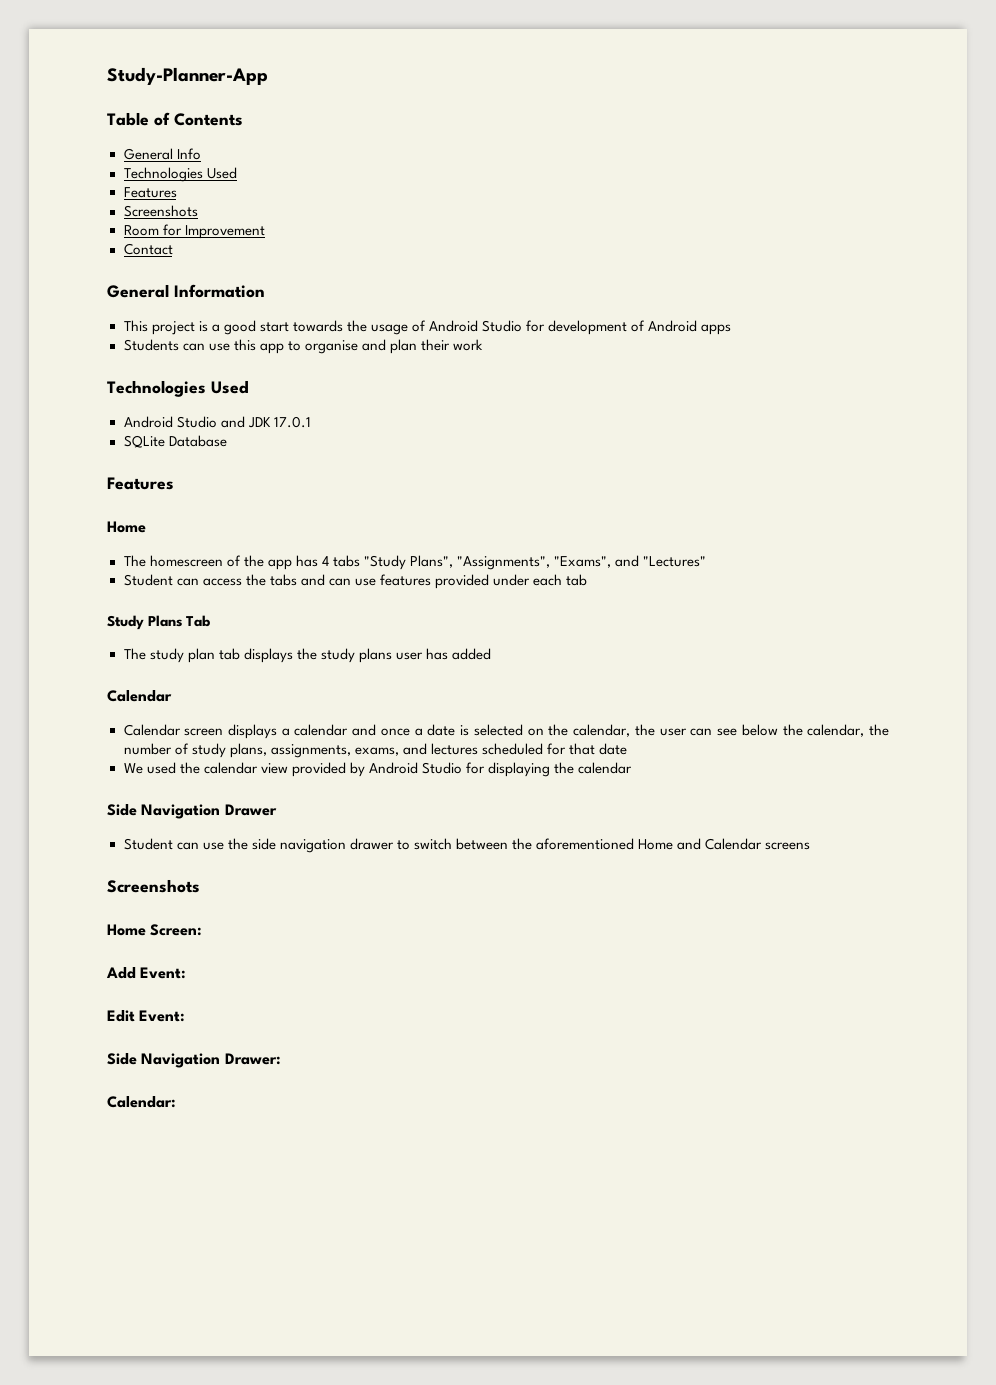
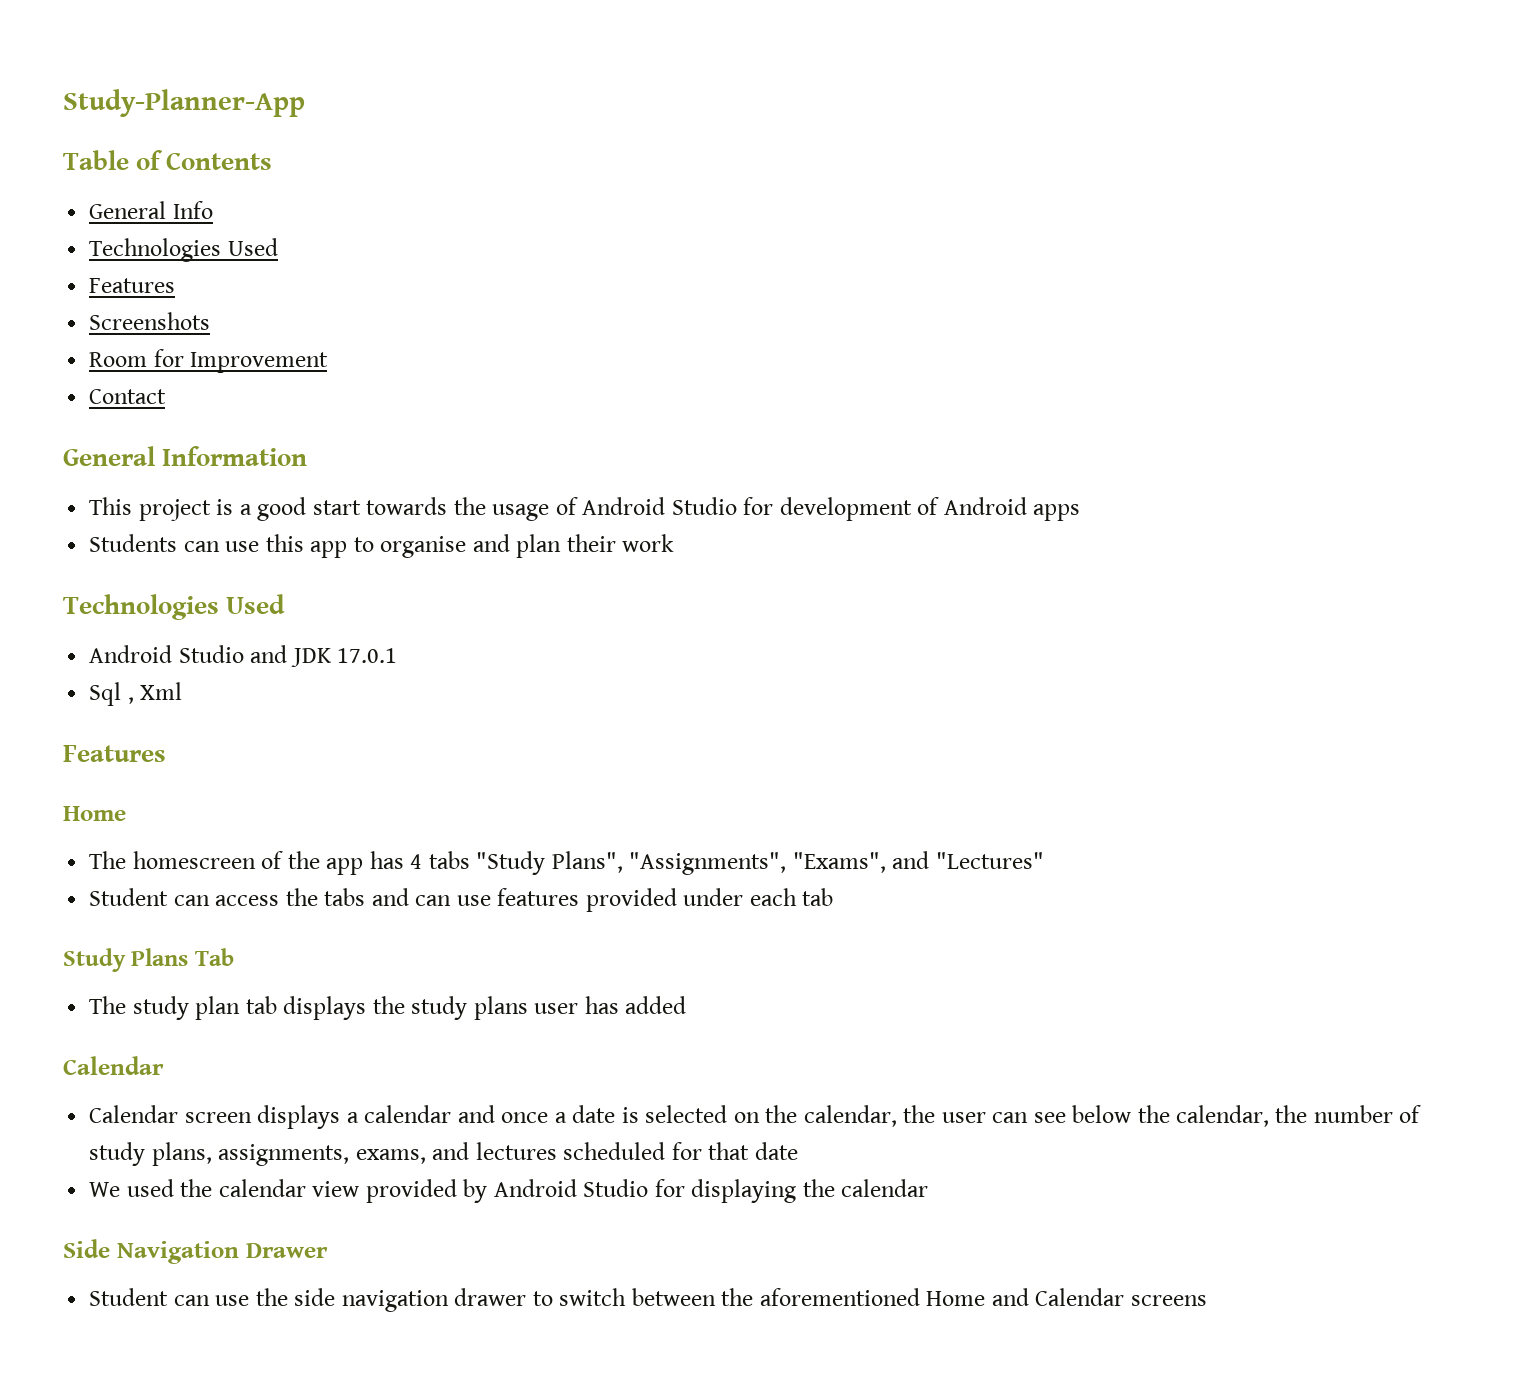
[123,435,227,448] SQLite Database -> [89,682,183,706] Sql , Xml
[107,879,200,893] [107,924,203,936] [106,967,187,979] [107,1010,186,1022] [107,1053,281,1068] [107,1096,176,1108] // Screenshots // Home Screen: // Add Event: // Edit Event: // Side Navigation Drawer: // Calendar: -> (1207, 1300) none

